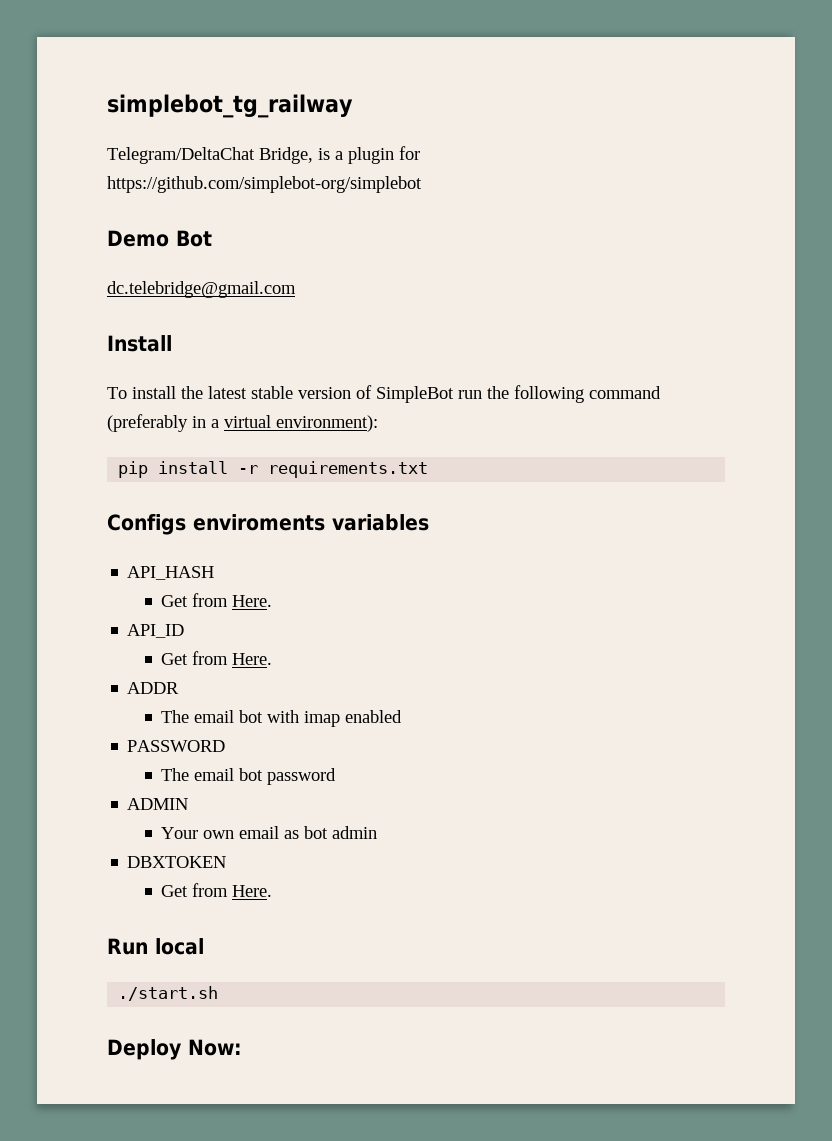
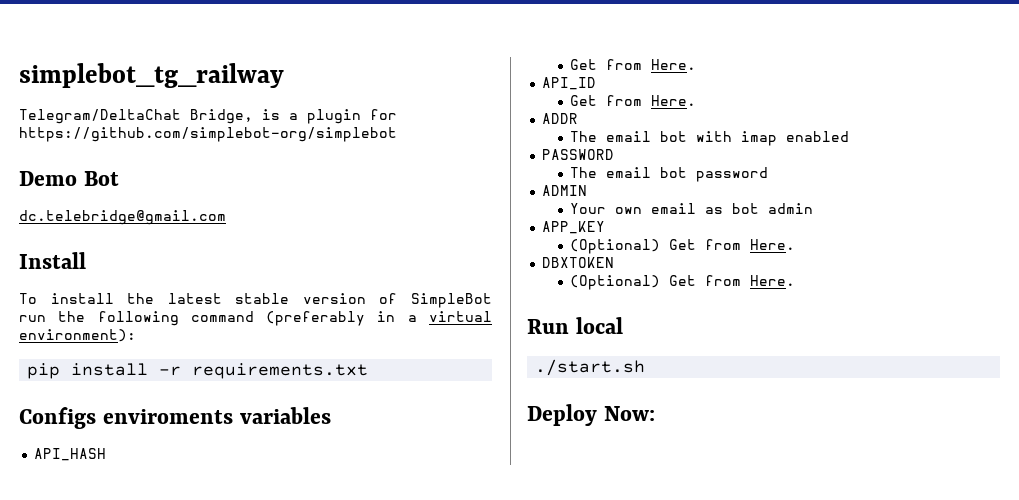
(378, 832) none -> [542,221,606,234] [570,239,796,254] // APP_KEY // (Optional) Get from Here.
(227, 862) none -> [570,275,661,290] (Optional)

